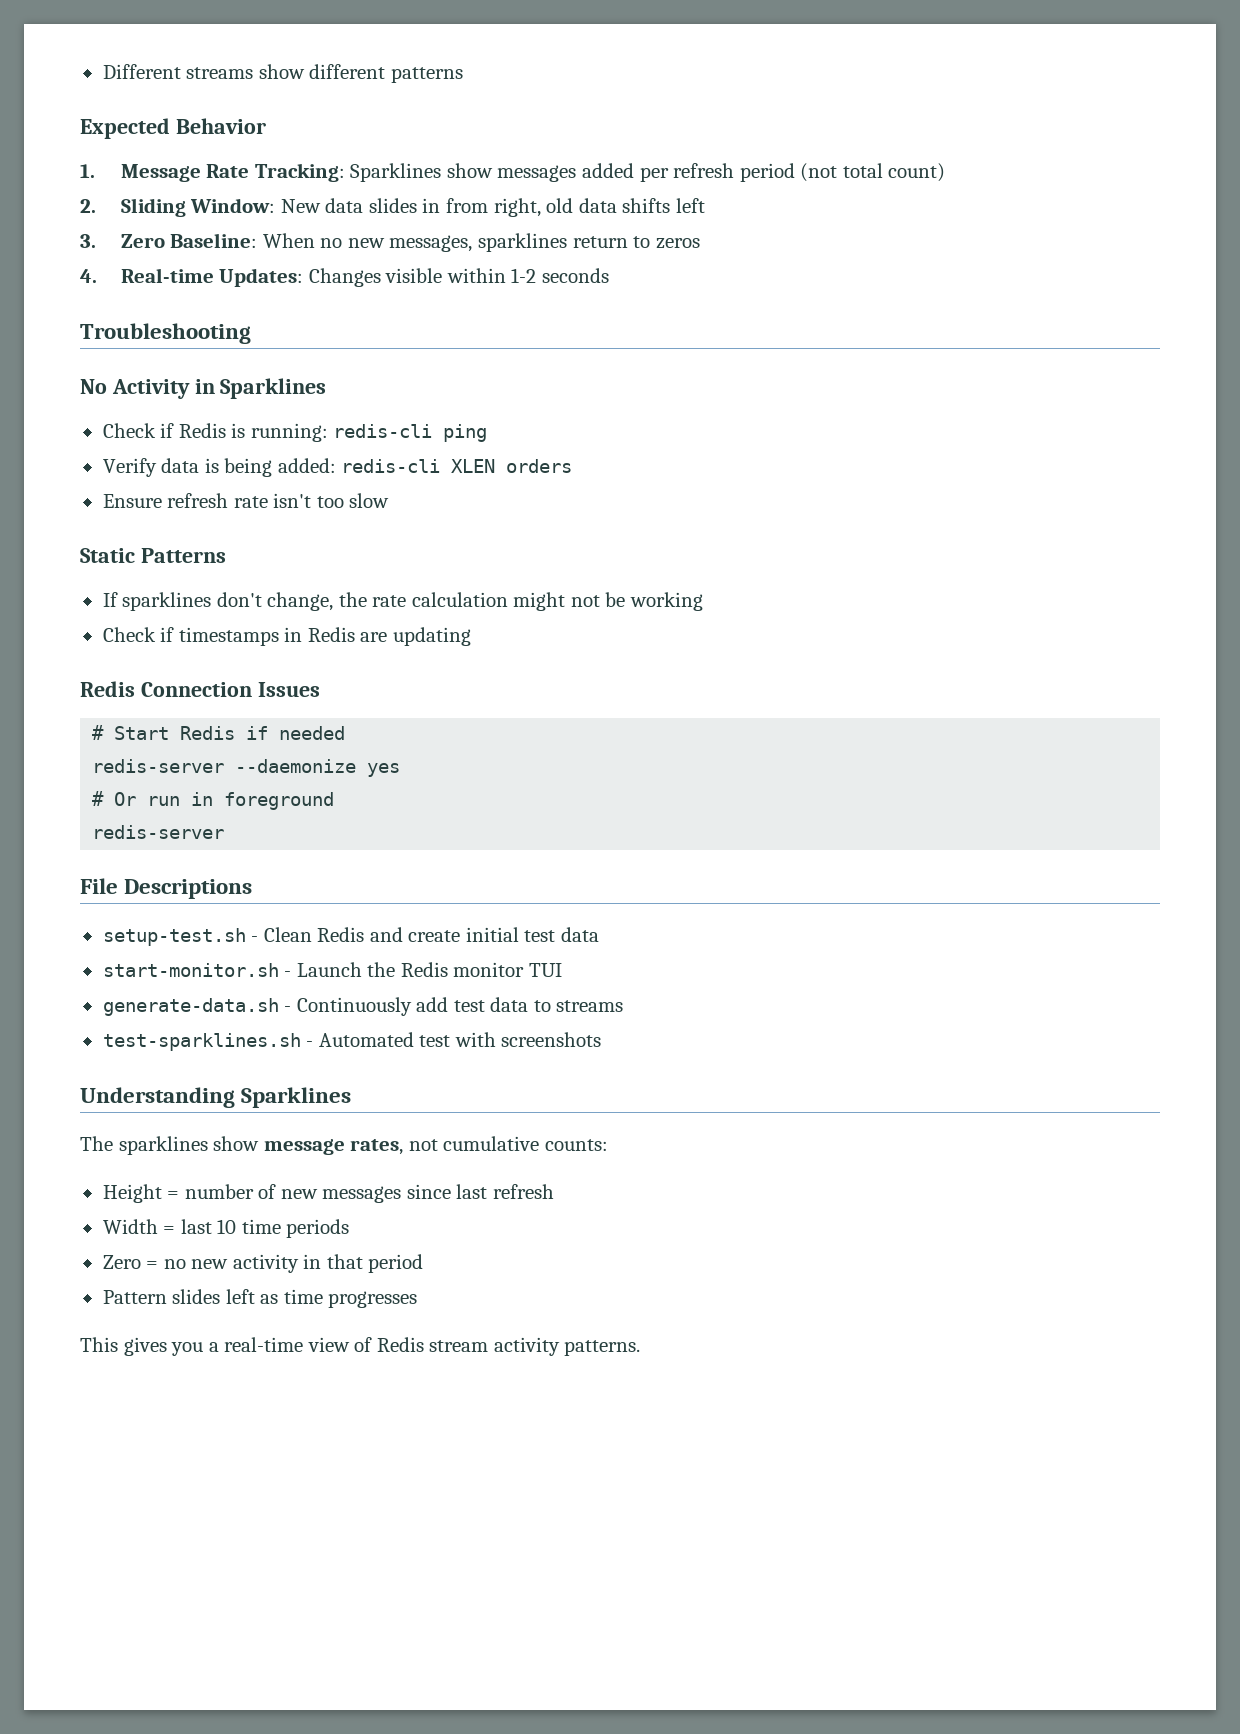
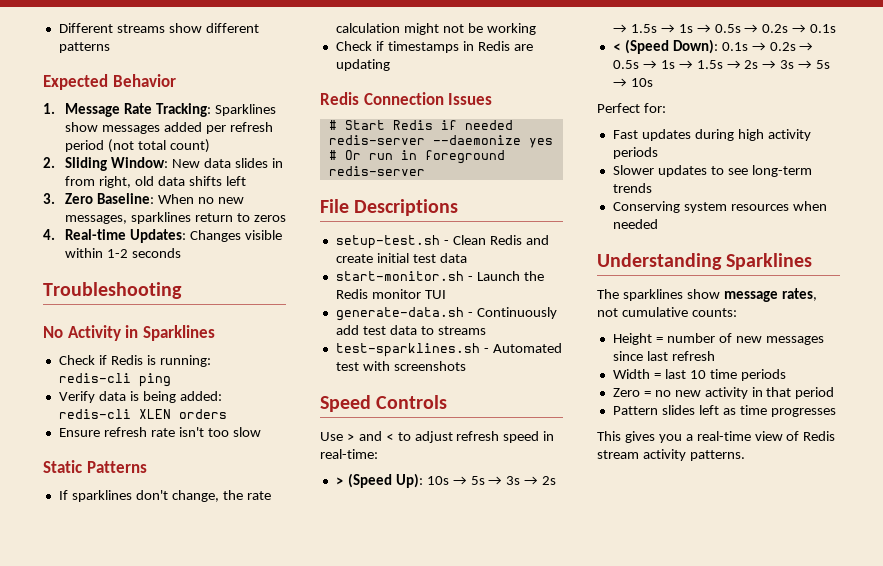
(602, 1039) none -> [320,395,448,412] [320,431,555,443] [320,449,378,459] [335,473,557,488] [612,24,837,33] [612,39,814,54] [612,60,831,69] [612,78,653,87] [597,103,666,113] [612,129,811,141] [612,147,658,159] [612,165,812,177] [612,183,652,193] [612,201,827,213] [612,219,658,229] // Speed Controls // Use > and < to adjust refresh speed in real-time: // > (Speed Up): 10s → 5s → 3s → 2s → 1.5s → 1s → 0.5s → 0.2s → 0.1s // < (Speed Down): 0.1s → 0.2s → 0.5s → 1s → 1.5s → 2s → 3s → 5s → 10s // Perfect for: // Fast updates during high activity periods // Slower updates to see long-term trends // Conserving system resources when needed

